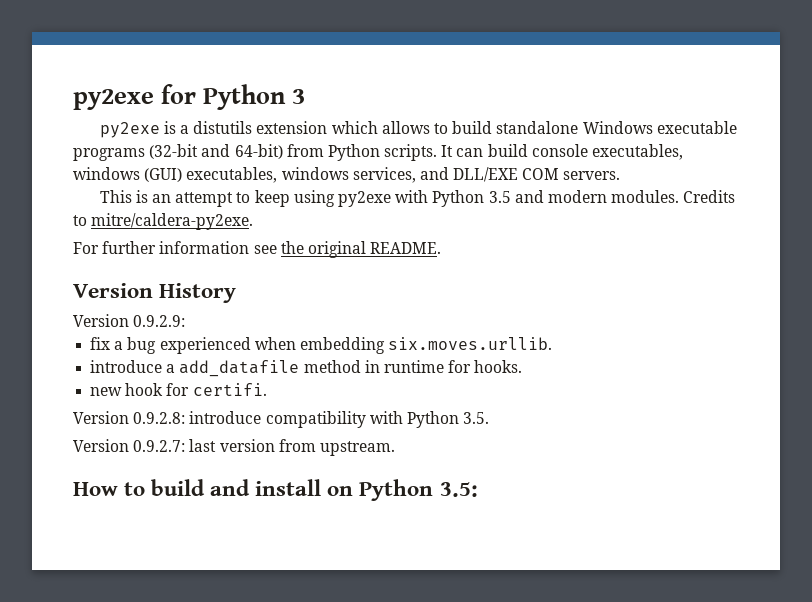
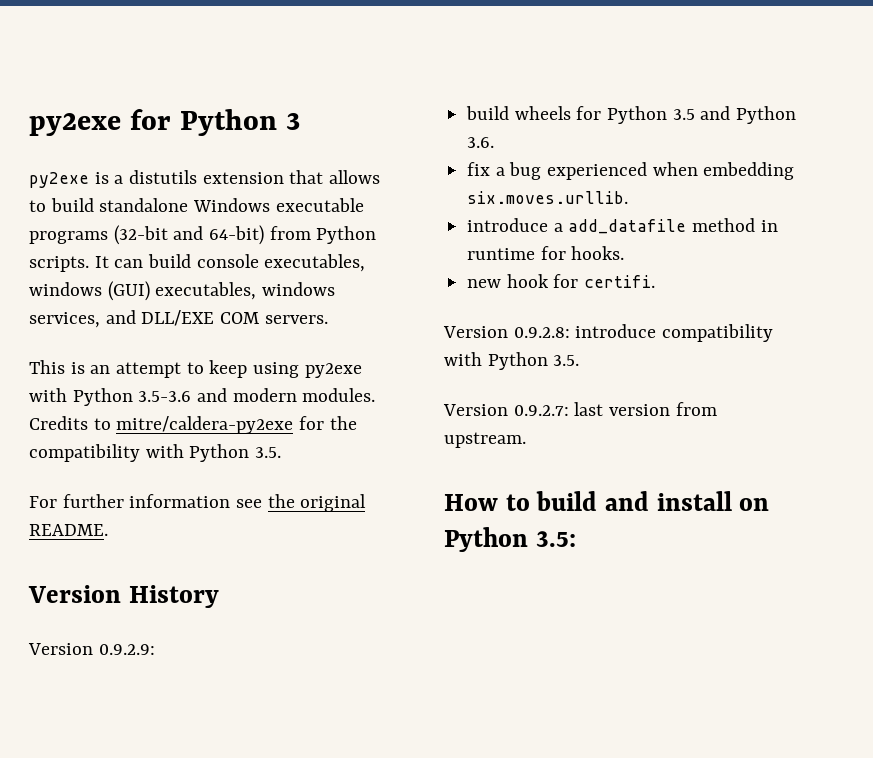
[331,121,378,134] which -> [289,170,324,184] that
[488,191,511,203] 3.5 -> [138,391,192,402] 3.5-3.6
[91,213,254,230] mitre/caldera-py2exe. -> [116,416,357,434] [29,444,282,462] mitre/caldera-py2exe for the compatibility with Python 3.5.
(186, 321) none -> [466,106,797,124] [467,137,495,148] // build wheels for Python 3.5 and Python 3.6.

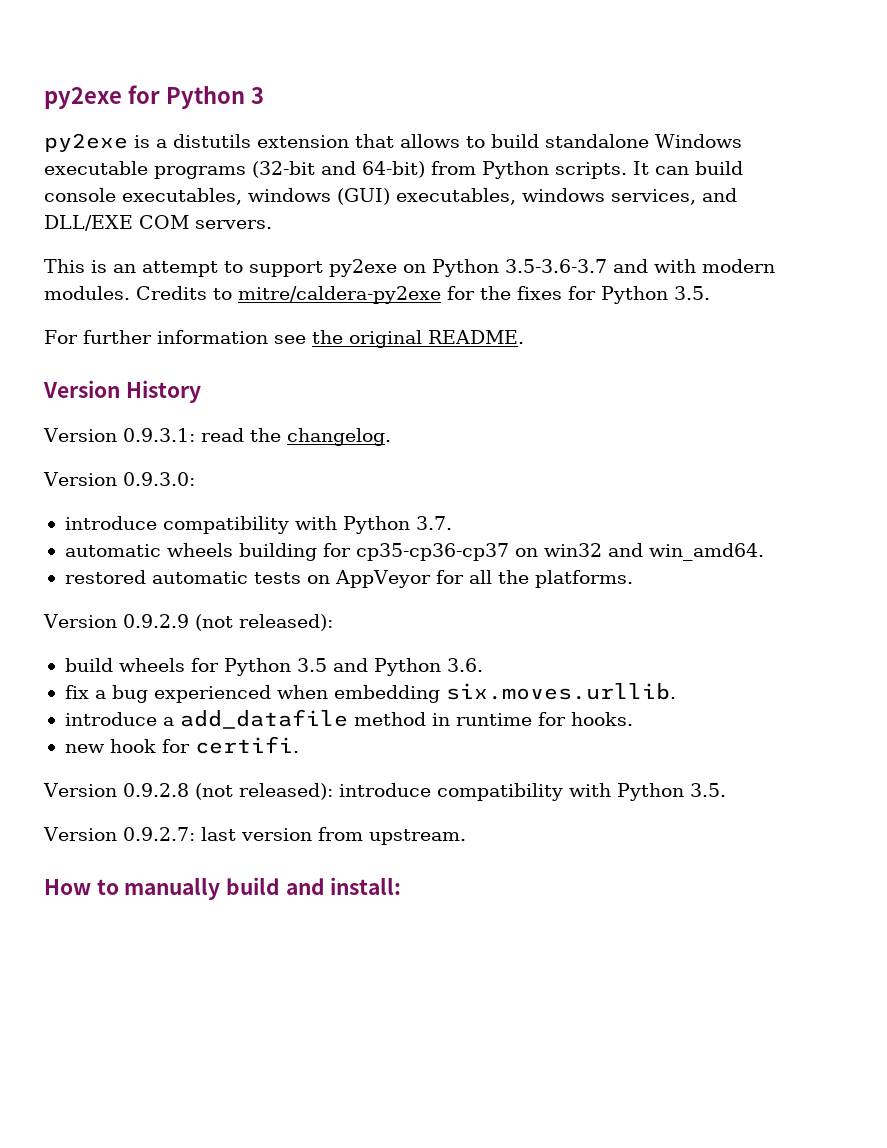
[209,360,362,378] [29,388,228,406] keep using py2exe with Python 3.5-3.6 and -> [249,259,696,277] support py2exe on Python 3.5-3.6-3.7 and with
[29,444,184,462] compatibility with -> [517,286,596,300] fixes for
[98,644,155,655] 0.9.2.9: -> [122,428,391,446] [43,472,195,486] [64,516,452,534] [64,543,764,561] [64,570,633,588] [43,614,333,631] 0.9.3.1: read the changelog. // Version 0.9.3.0: // introduce compatibility with Python 3.7. // automatic wheels building for cp35-cp36-cp37 on win32 and win_amd64. // restored automatic tests on AppVeyor for all the platforms. // Version 0.9.2.9 (not released):
[513,327,570,338] 0.9.2.8: -> [122,783,333,800] 0.9.2.8 (not released):
(530, 502) none -> [124,877,221,900] manually
[656,491,770,511] [444,527,576,552] install on Python 3.5: -> [330,877,402,895] install:

